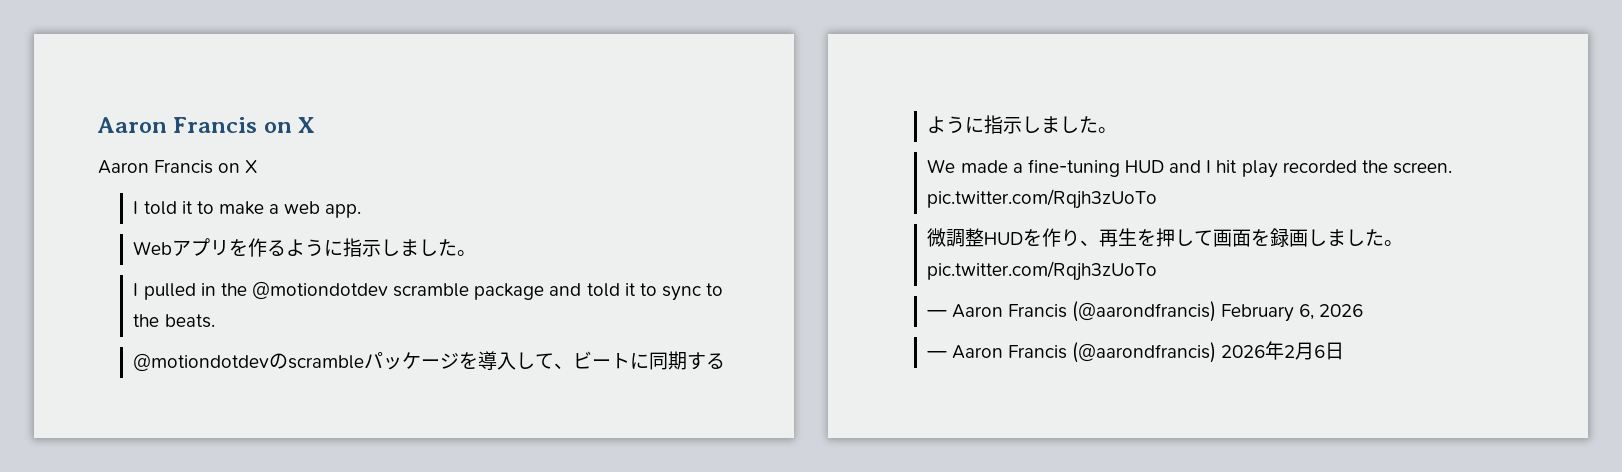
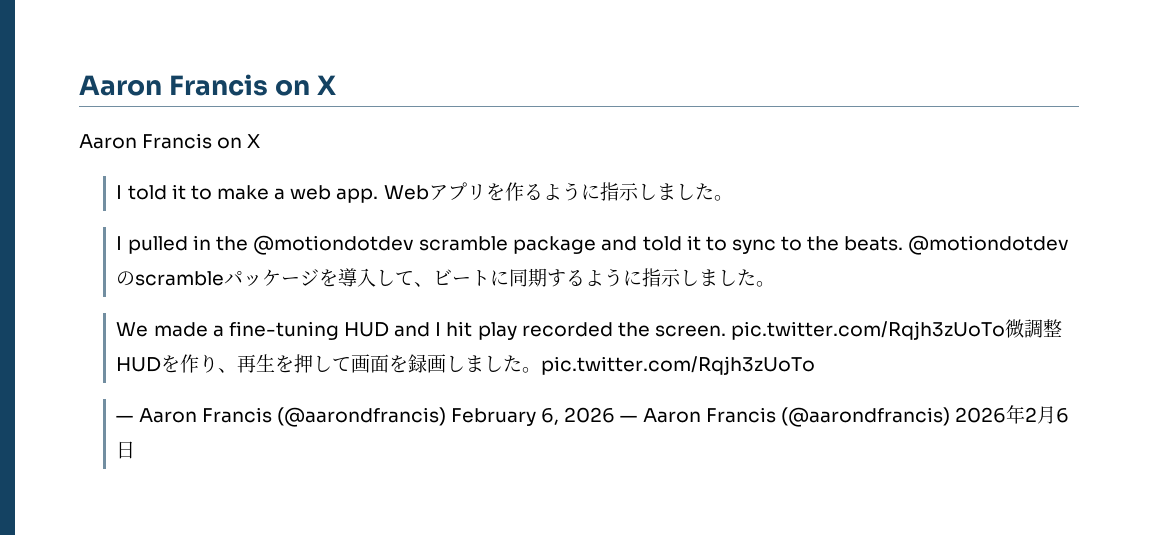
(362, 211) // -> (379, 195) none
(215, 321) // -> (904, 243) none
(1158, 199) // -> (1006, 330) none
(1364, 310) // -> (616, 415) none

